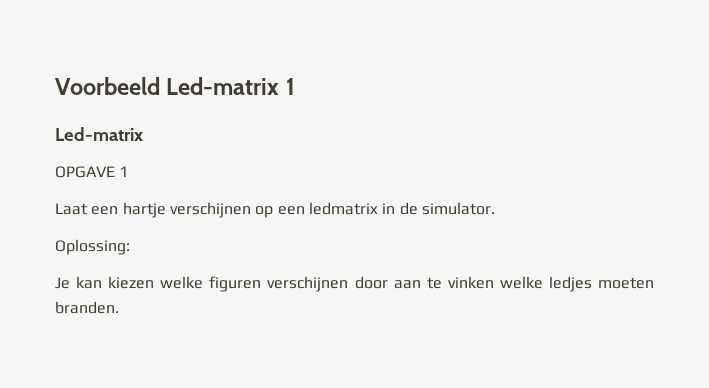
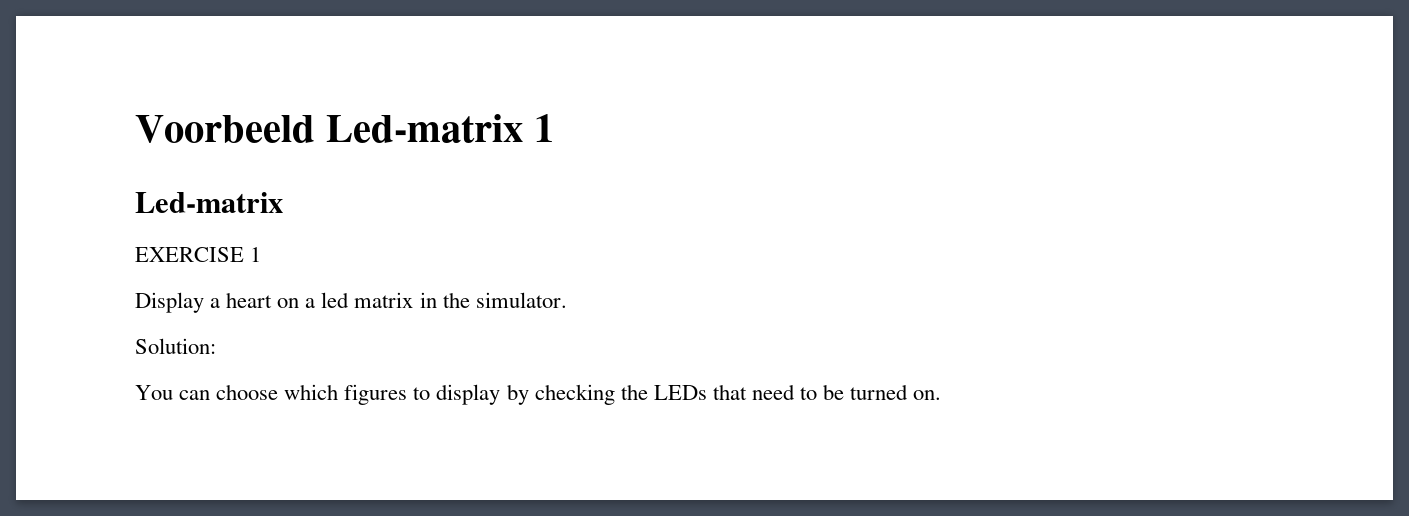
[55,166,129,178] [55,202,495,218] [55,239,130,255] [55,276,654,292] [55,301,119,314] OPGAVE 1 // Laat een hartje verschijnen op een ledmatrix in de simulator. // Oplossing: // Je kan kiezen welke figuren verschijnen door aan te vinken welke ledjes moeten branden. -> [135,247,262,262] [135,292,567,313] [135,338,216,354] [135,384,942,405] EXERCISE 1 // Display a heart on a led matrix in the simulator. // Solution: // You can choose which figures to display by checking the LEDs that need to be turned on.

